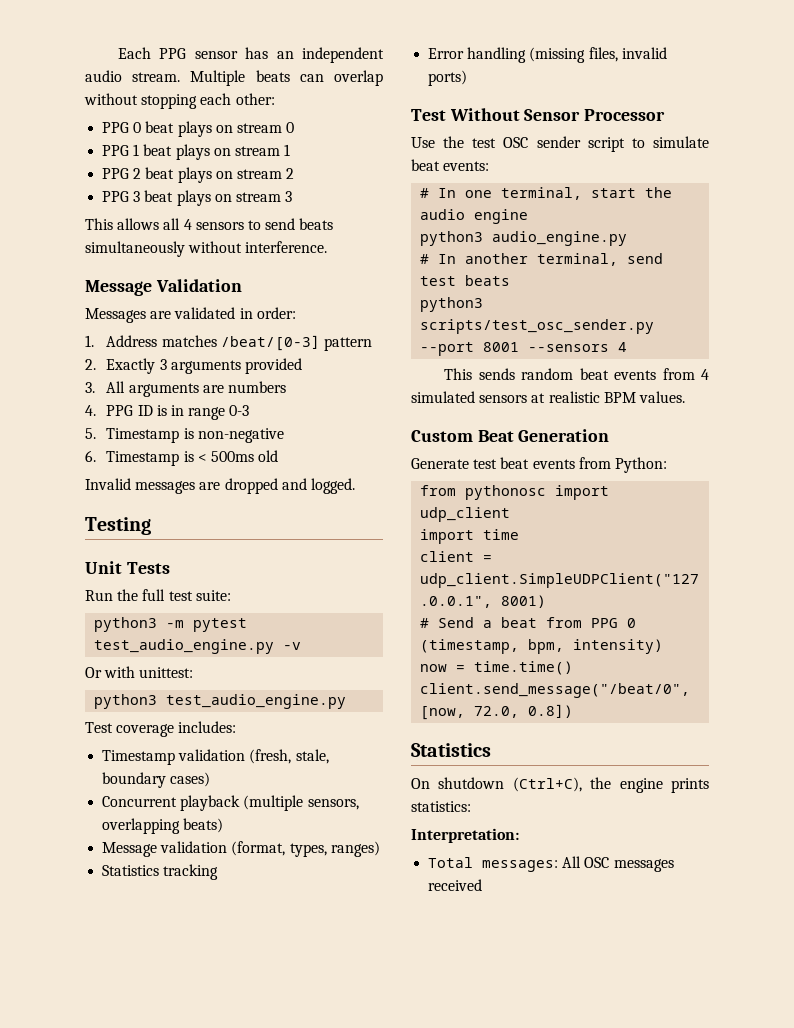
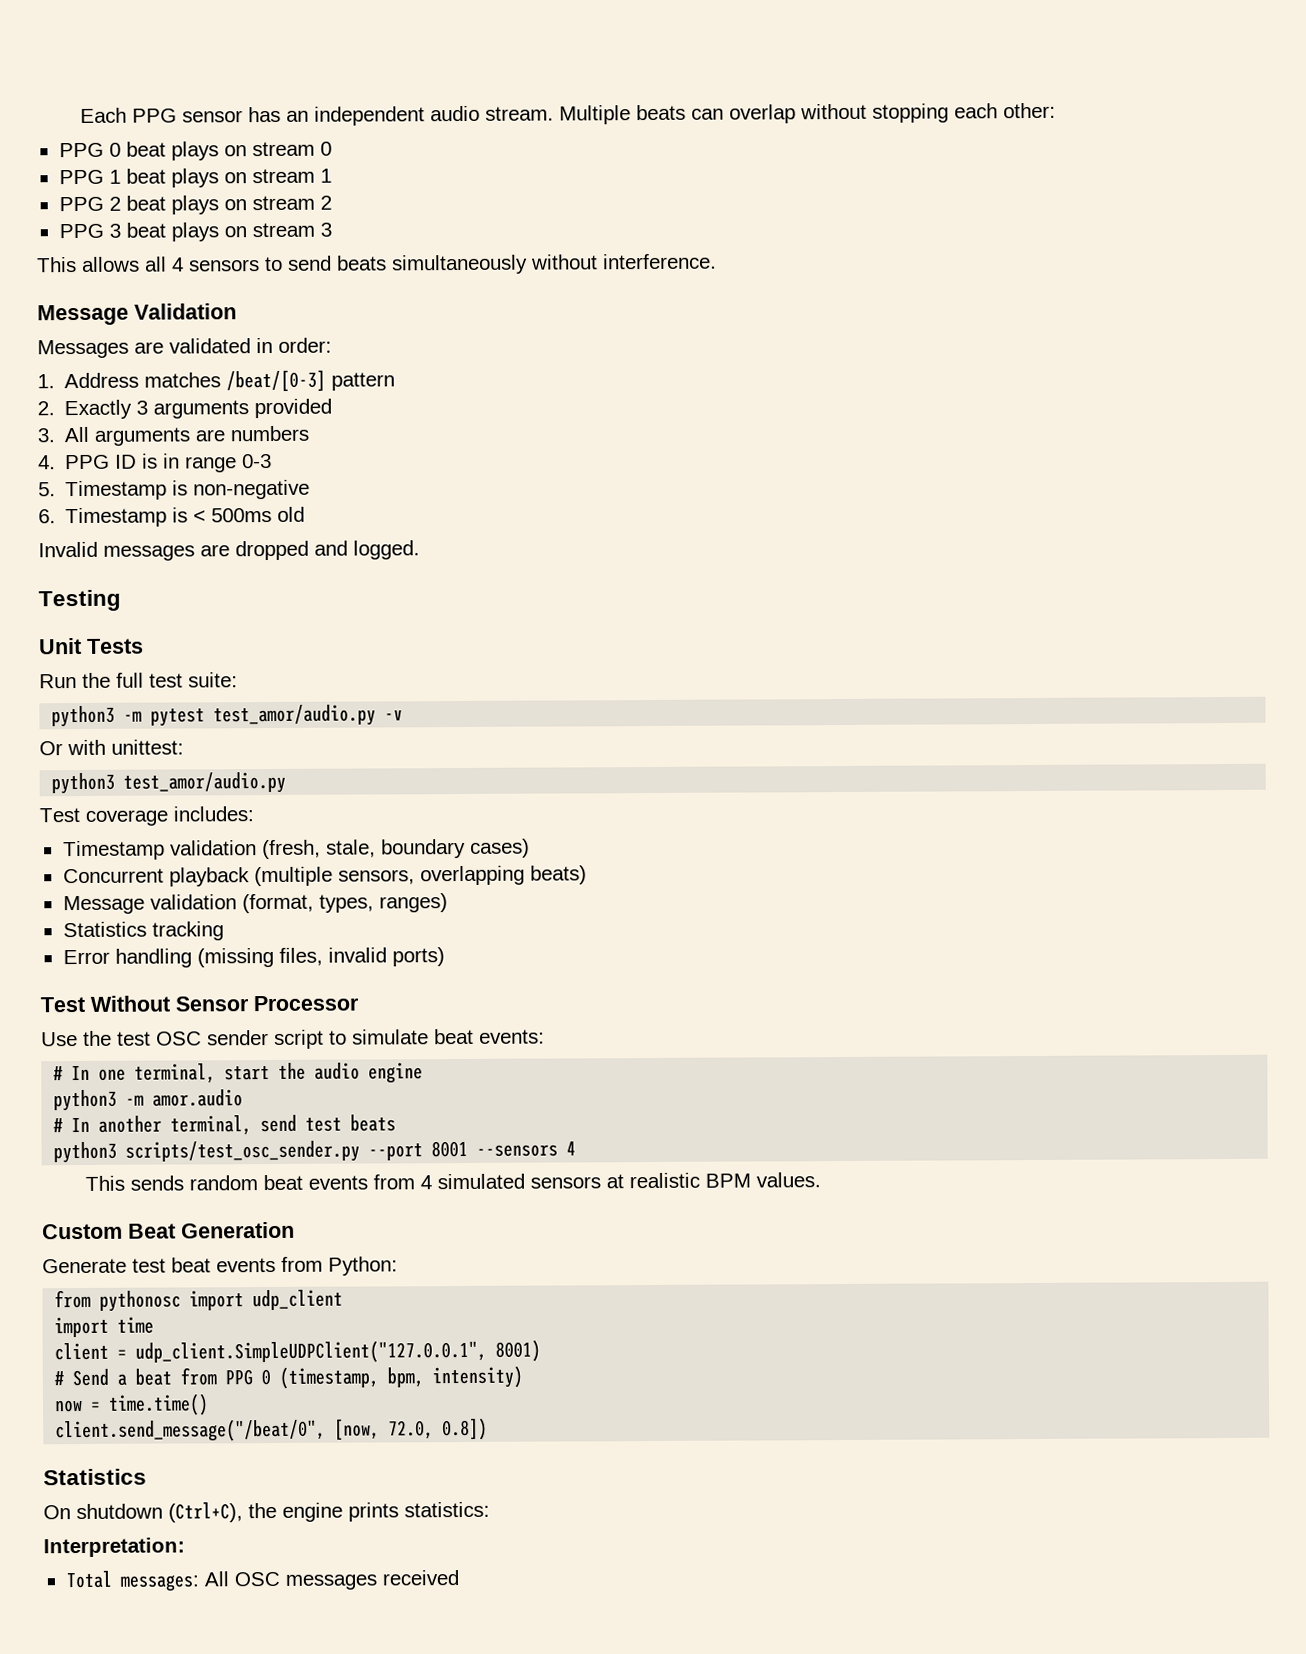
[94,639,275,654] test_audio_engine.py -> [213,704,377,727] test_amor/audio.py
[166,694,347,709] test_audio_engine.py -> [123,771,287,794] test_amor/audio.py
[492,231,628,246] audio_engine.py -> [125,1089,244,1107] -m amor.audio

